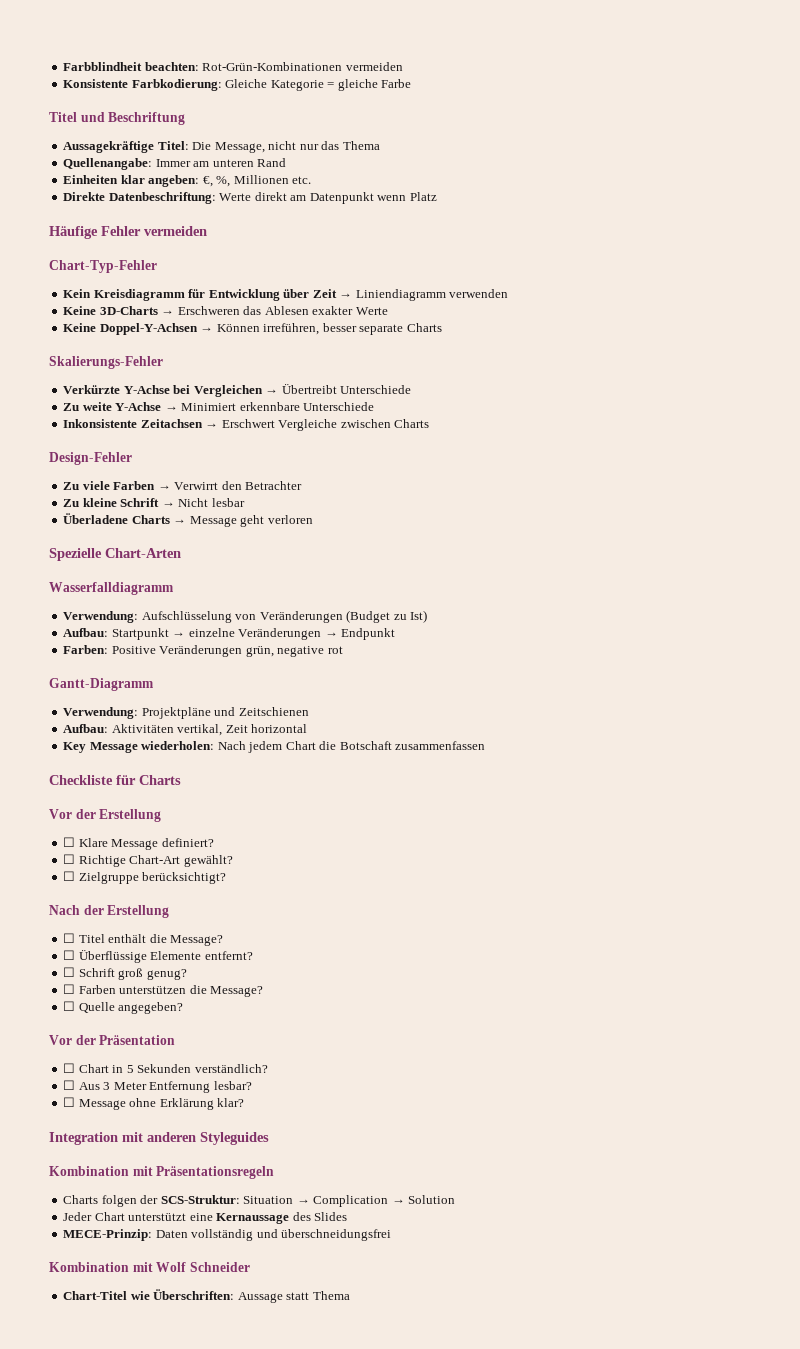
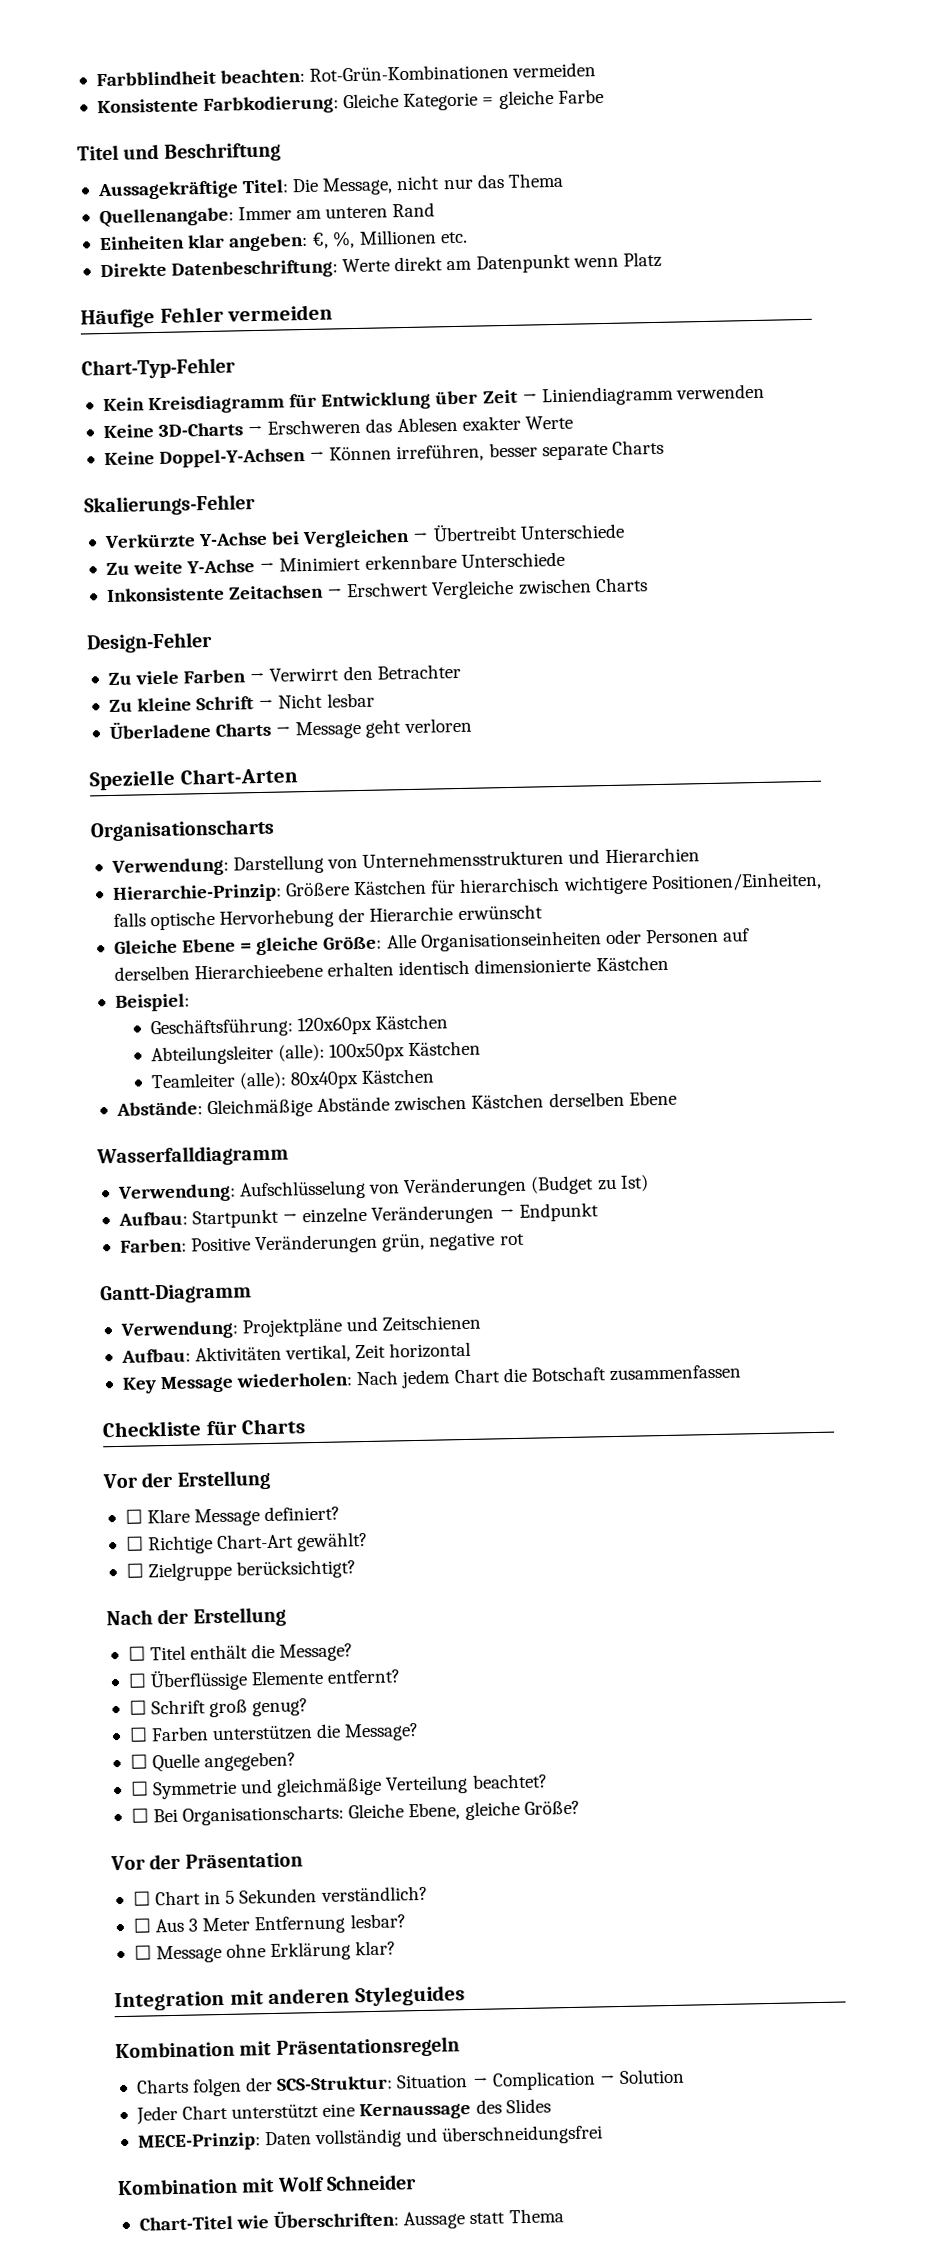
(181, 553) none -> [90,818,275,842] [110,847,700,878] [111,871,822,904] [112,904,543,931] [113,928,751,956] [113,955,669,981] [114,993,190,1012] [149,1014,449,1039] [150,1040,482,1066] [150,1068,435,1090] [115,1090,677,1119] // Organisationscharts // Verwendung: Darstellung von Unternehmensstrukturen und Hierarchien // Hierarchie-Prinzip: Größere Kästchen für hierarchisch wichtigere Positionen/Einheiten, falls optische Hervorhebung der Hierarchie erwünscht // Gleiche Ebene = gleiche Größe: Alle Organisationseinheiten oder Personen auf derselben Hierarchieebene erhalten identisch dimensionierte Kästchen // Beispiel: // Geschäftsführung: 120x60px Kästchen // Abteilungsleiter (alle): 100x50px Kästchen // Teamleiter (alle): 80x40px Kästchen // Abstände: Gleichmäßige Abstände zwischen Kästchen derselben Ebene
(184, 1008) none -> [129,1773,548,1800] [130,1800,580,1826] // ☐ Symmetrie und gleichmäßige Verteilung beachtet? // ☐ Bei Organisationscharts: Gleiche Ebene, gleiche Größe?

